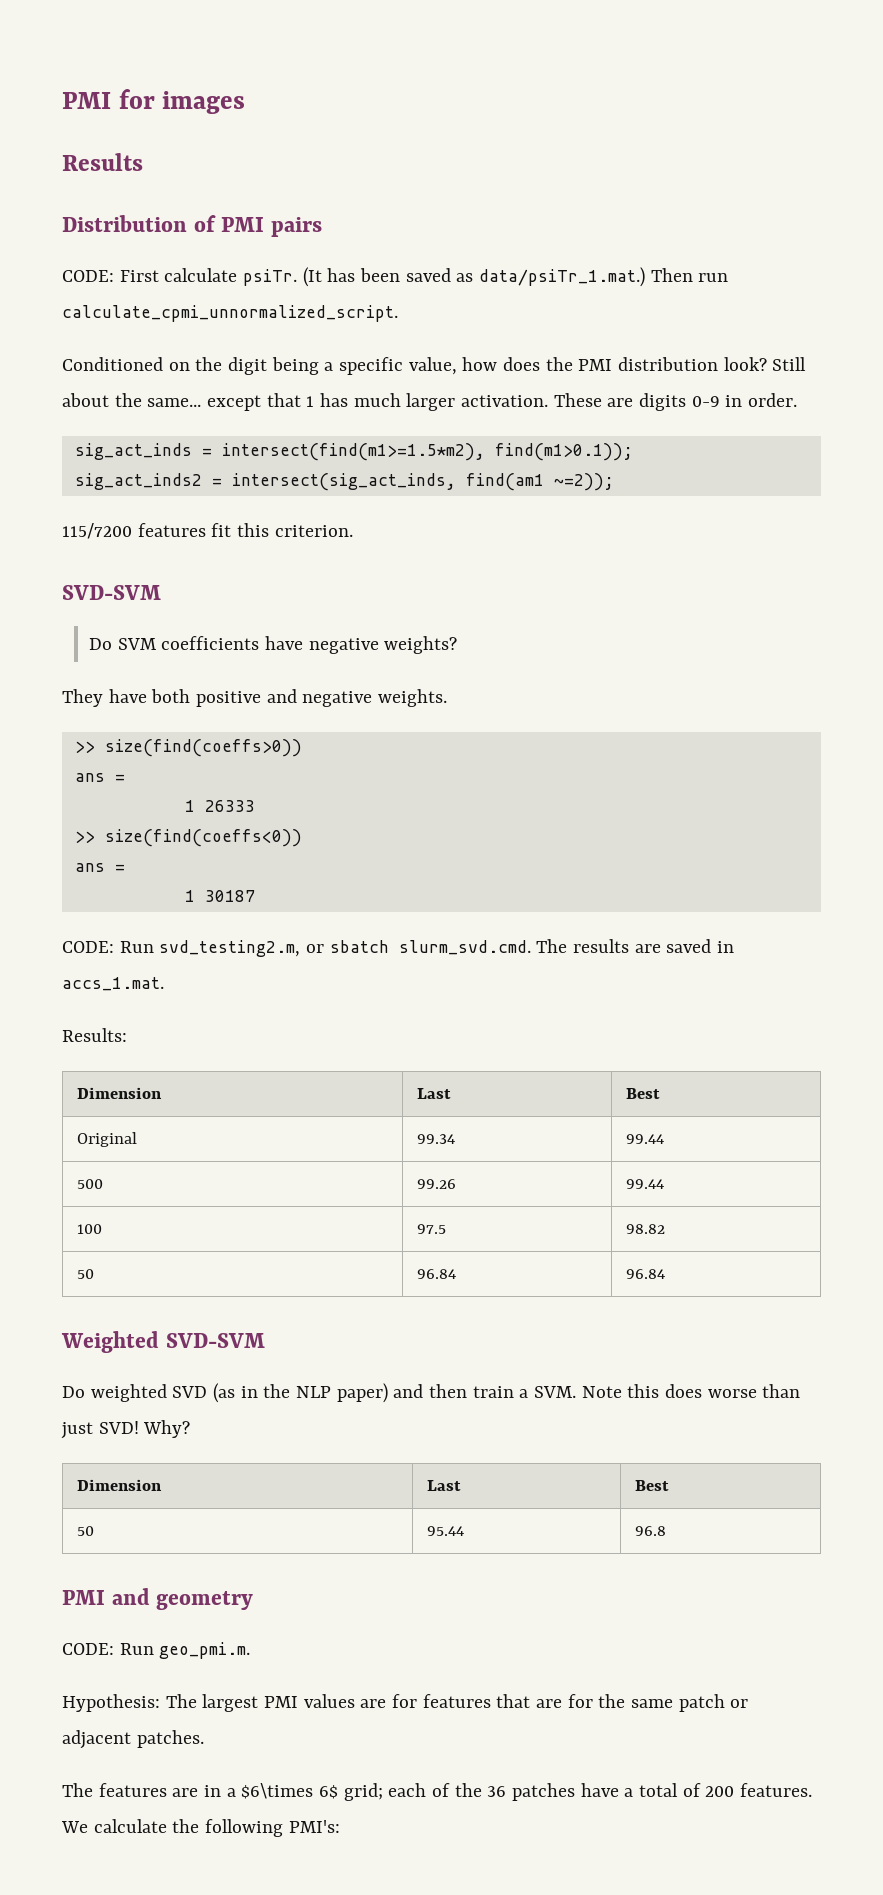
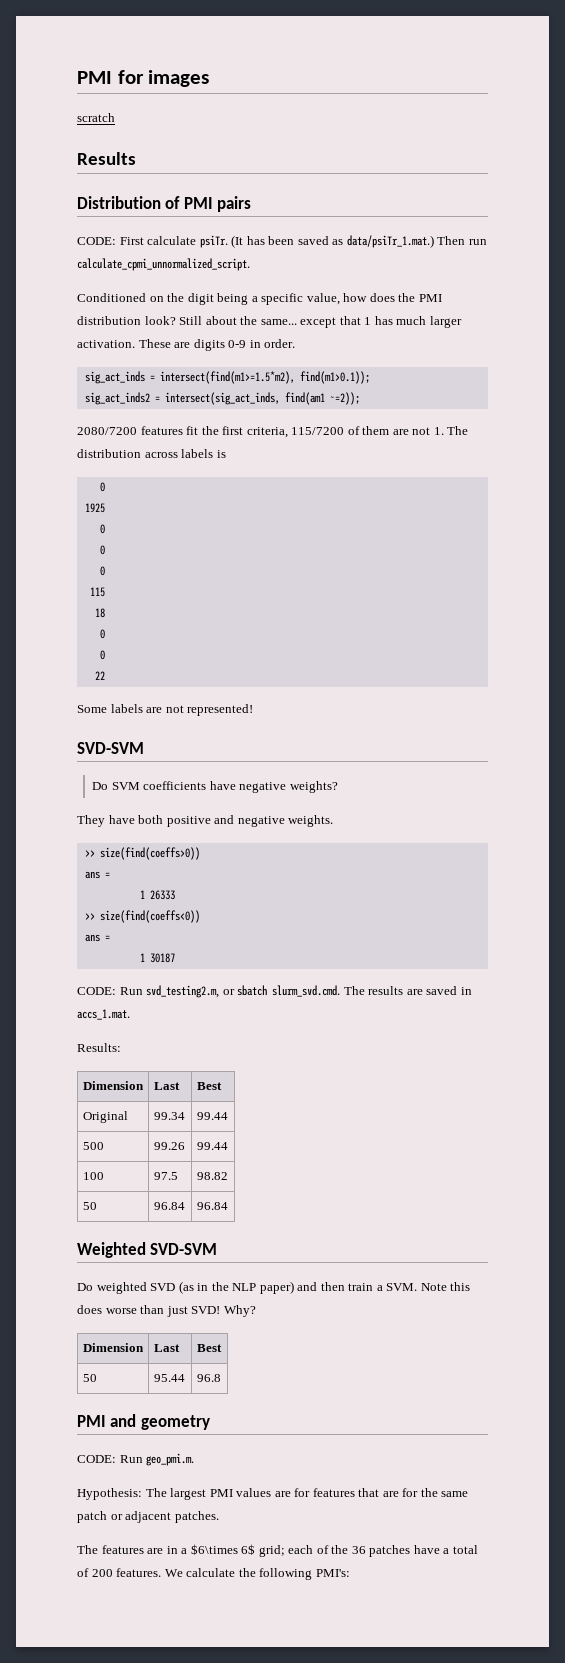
(246, 102) none -> [77,113,115,122] // scratch
[62,523,132,539] 115/7200 -> [77,427,137,435] 2080/7200
[237,523,353,537] this criterion. -> [201,426,469,438] [77,449,226,458] [99,482,105,492] [84,503,105,513] [99,524,105,534] [99,545,105,555] [99,566,105,576] [89,587,105,597] [94,608,105,618] [99,629,105,639] [99,650,105,660] [94,671,105,680] [77,704,254,716] the first criteria, 115/7200 of them are not 1. The distribution across labels is // 0 // 1925 // 0 // 0 // 0 // 115 // 18 // 0 // 0 // 22 // Some labels are not represented!

